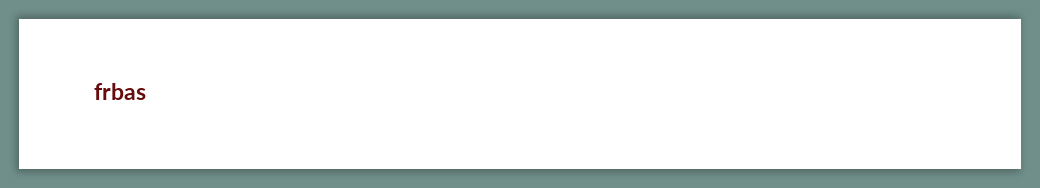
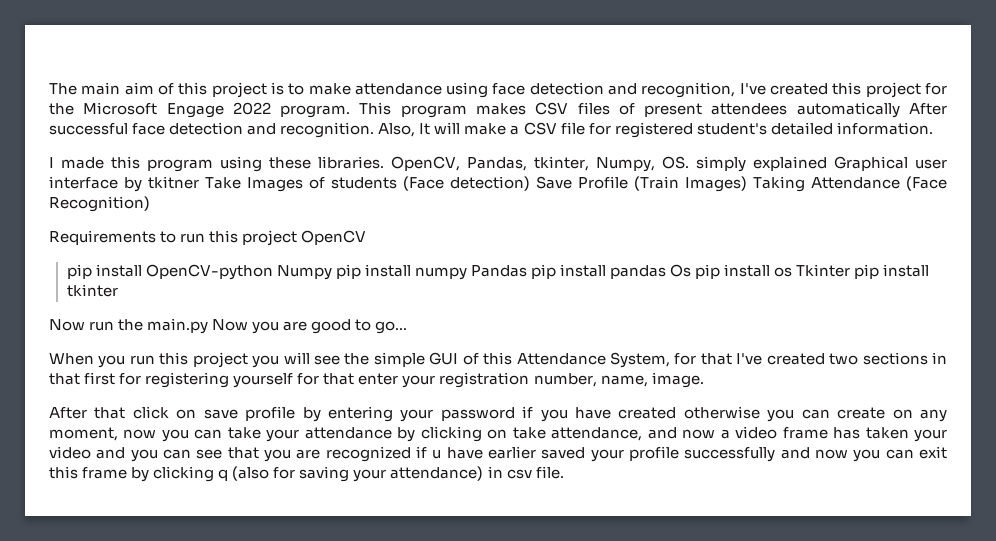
[94,83,146,100] frbas -> [49,82,947,98] [49,102,948,118] [49,122,933,138] [49,156,947,172] [49,176,947,192] [49,196,150,212] [49,230,367,246] [66,264,930,280] [66,284,118,297] [49,318,408,334] [49,352,948,368] [49,372,704,388] [49,406,948,422] [49,426,948,442] [49,446,948,462] [49,466,564,482] The main aim of this project is to make attendance using face detection and recognition, I've created this project for the Microsoft Engage 2022 program. This program makes CSV files of present attendees automatically After successful face detection and recognition. Also, It will make a CSV file for registered student's detailed information. // I made this program using these libraries. OpenCV, Pandas, tkinter, Numpy, OS. simply explained Graphical user interface by tkitner Take Images of students (Face detection) Save Profile (Train Images) Taking Attendance (Face Recognition) // Requirements to run this project OpenCV // pip install OpenCV-python Numpy pip install numpy Pandas pip install pandas Os pip install os Tkinter pip install tkinter // Now run the main.py Now you are good to go... // When you run this project you will see the simple GUI of this Attendance System, for that I've created two sections in that first for registering yourself for that enter your registration number, name, image. // After that click on save profile by entering your password if you have created otherwise you can create on any moment, now you can take your attendance by clicking on take attendance, and now a video frame has taken your video and you can see that you are recognized if u have earlier saved your profile successfully and now you can exit this frame by clicking q (also for saving your attendance) in csv file.

